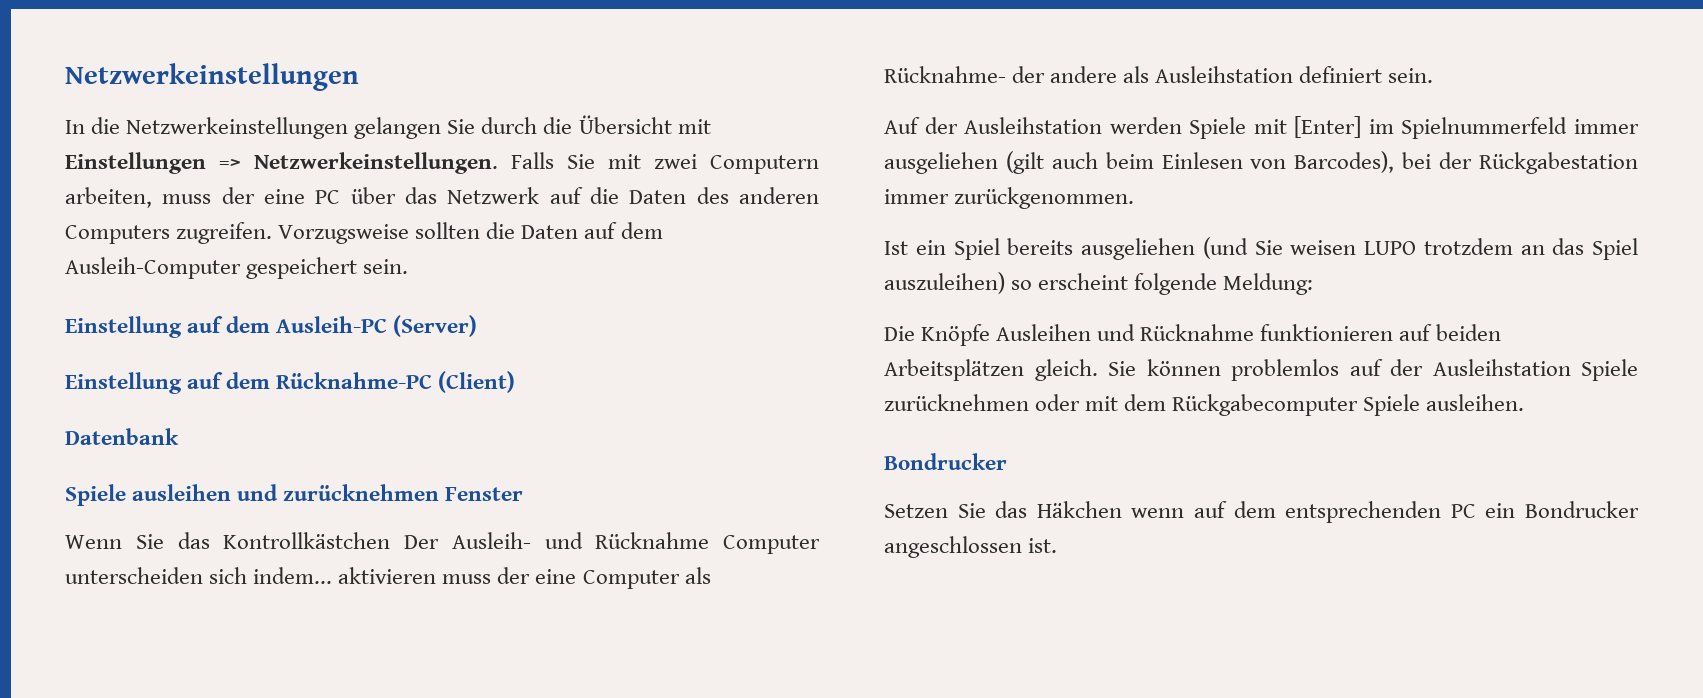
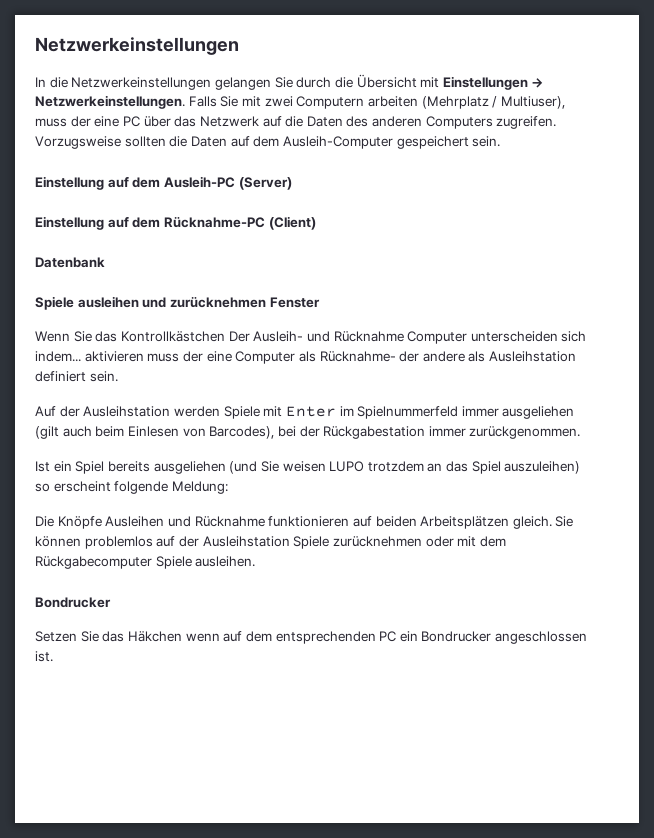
[219,159,241,169] => -> [531,78,544,88] →
[65,187,152,208] arbeiten, -> [367,96,565,109] arbeiten (Mehrplatz / Multiuser),
[1294,116,1362,138] [Enter] -> [285,406,336,417] Enter

